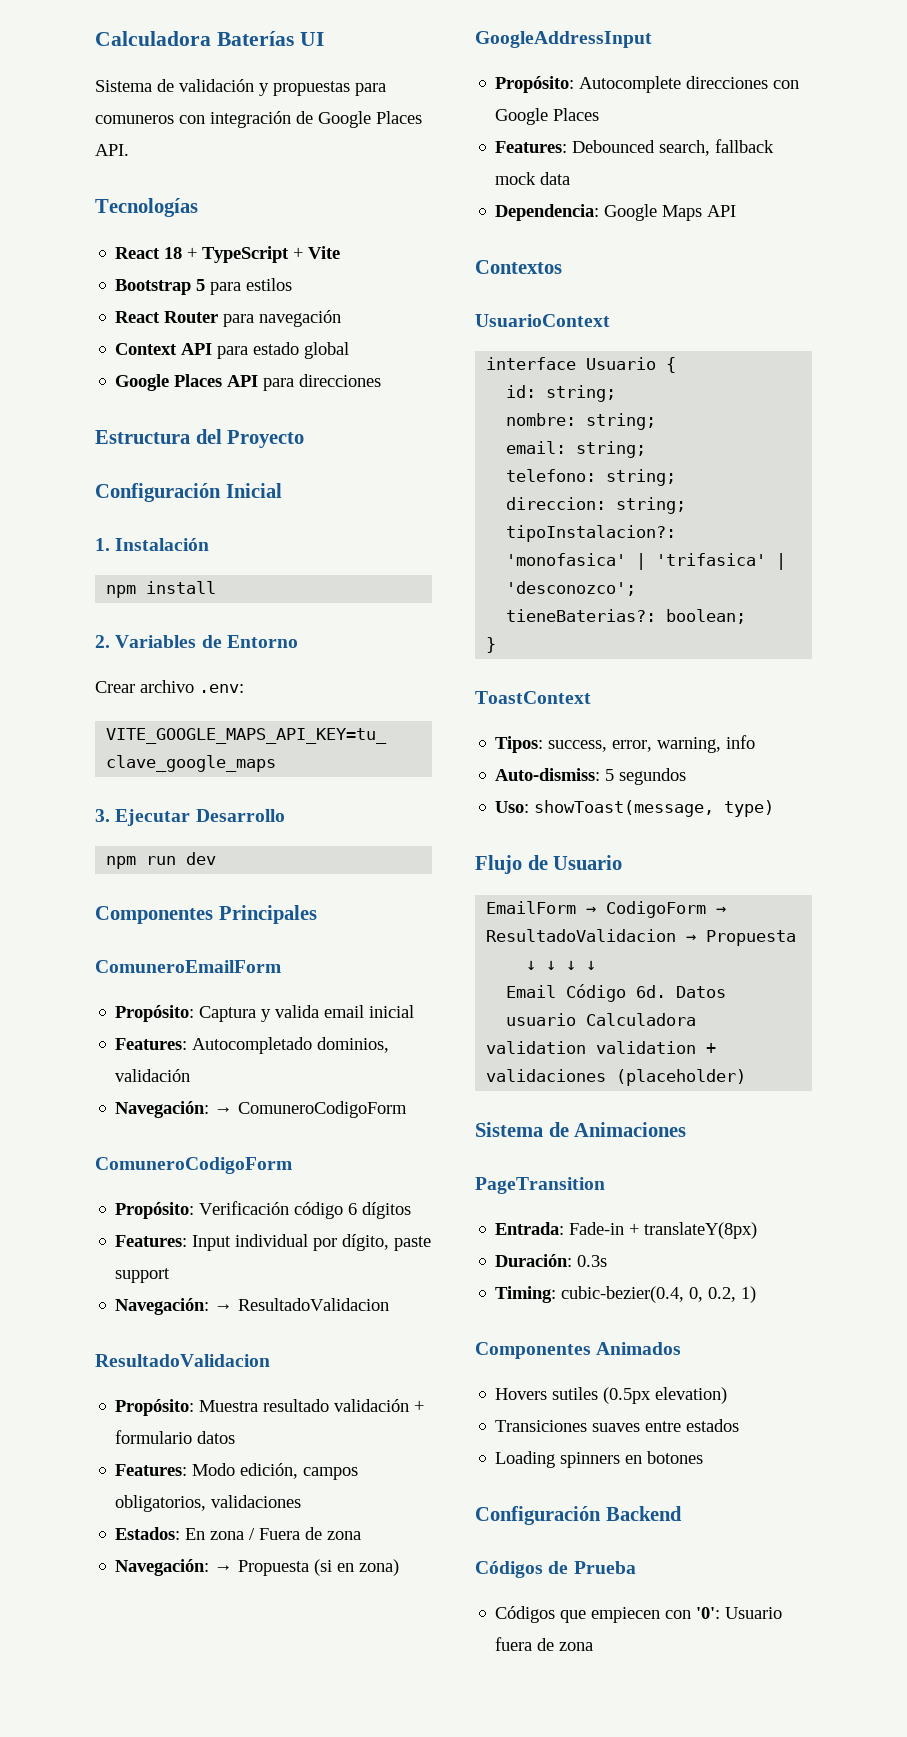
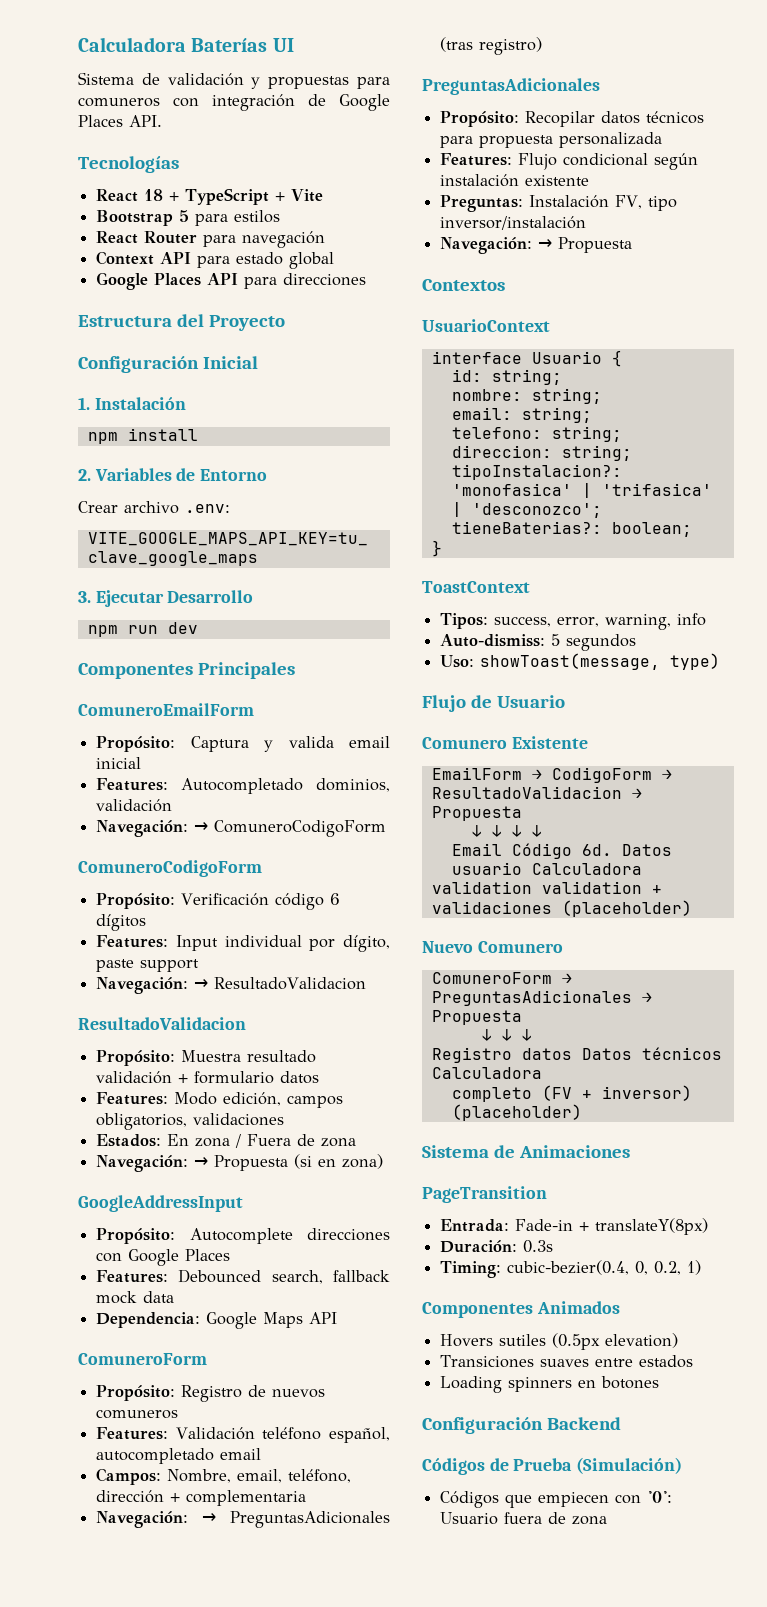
(737, 211) none -> [78,1353,207,1365] [96,1385,326,1402] [96,1409,179,1419] [96,1427,391,1443] [96,1448,262,1464] [96,1468,352,1485] [96,1490,307,1506] [96,1511,390,1528] [440,37,543,55] [422,78,600,95] [440,111,705,127] [440,132,663,148] [440,153,699,170] [440,174,590,187] [440,195,678,212] [440,216,587,230] [440,237,633,254] // ComuneroForm // Propósito: Registro de nuevos comuneros // Features: Validación teléfono español, autocompletado email // Campos: Nombre, email, teléfono, dirección + complementaria // Navegación: → PreguntasAdicionales (tras registro) // PreguntasAdicionales // Propósito: Recopilar datos técnicos para propuesta personalizada // Features: Flujo condicional según instalación existente // Preguntas: Instalación FV, tipo inversor/instalación // Navegación: → Propuesta
(623, 862) none -> [422,736,588,749] // Comunero Existente
(747, 1077) none -> [422,941,563,953] [431,972,572,984] [431,990,652,1006] [431,1010,522,1025] [481,1029,532,1041] [431,1047,722,1063] [431,1067,542,1079] [451,1085,692,1102] [451,1104,582,1121] // Nuevo Comunero // ComuneroForm → PreguntasAdicionales → Propuesta // ↓ ↓ ↓ // Registro datos Datos técnicos Calculadora // completo (FV + inversor) (placeholder)
(636, 1567) none -> [576,1457,683,1474] (Simulación)

